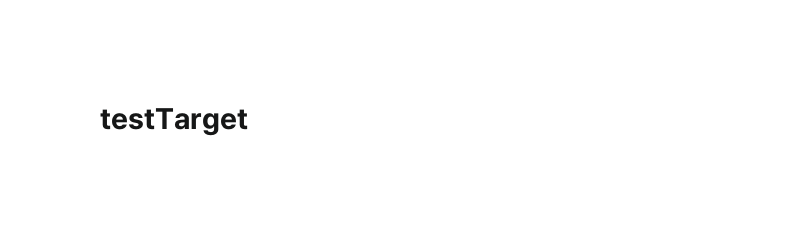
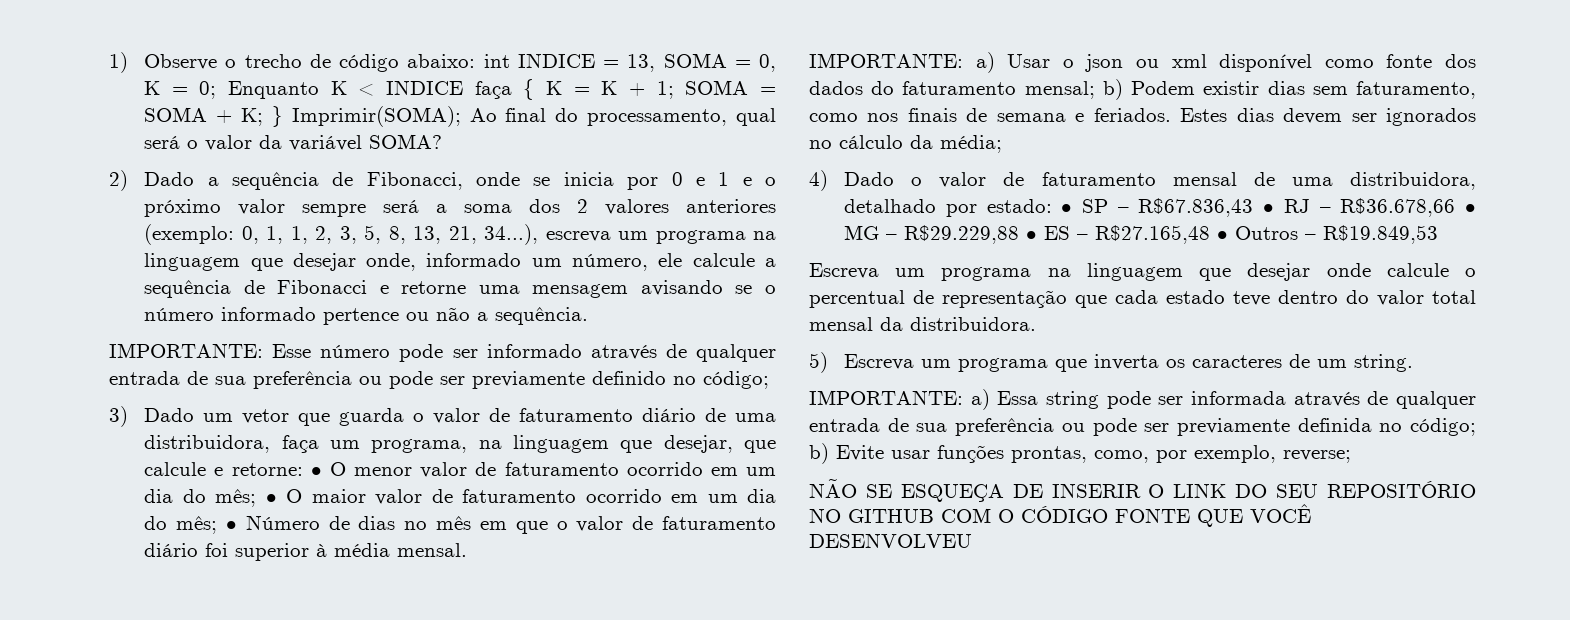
[100,108,248,136] testTarget -> [109,52,776,73] [144,79,776,100] [144,106,776,127] [144,134,443,151] [109,170,776,191] [144,199,777,217] [144,224,777,245] [144,253,777,271] [144,280,777,298] [144,307,589,325] [109,343,776,362] [109,371,769,389] [109,406,777,427] [144,435,776,453] [144,462,776,478] [144,489,776,507] [144,515,776,534] [144,543,468,561] [809,52,1476,73] [809,79,1476,100] [809,108,1476,126] [809,135,1002,153] [809,170,1476,191] [844,198,1477,217] [844,225,1439,244] [809,263,1476,281] [809,290,1476,308] [809,317,1036,331] [809,352,1414,373] [809,389,1476,410] [809,418,1476,436] [809,443,1351,464] [809,478,1476,502] [809,504,1311,527] [809,533,972,548] 1) Observe o trecho de código abaixo: int INDICE = 13, SOMA = 0, K = 0; Enquanto K < INDICE faça { K = K + 1; SOMA = SOMA + K; } Imprimir(SOMA); Ao final do processamento, qual será o valor da variável SOMA? // 2) Dado a sequência de Fibonacci, onde se inicia por 0 e 1 e o próximo valor sempre será a soma dos 2 valores anteriores (exemplo: 0, 1, 1, 2, 3, 5, 8, 13, 21, 34...), escreva um programa na linguagem que desejar onde, informado um número, ele calcule a sequência de Fibonacci e retorne uma mensagem avisando se o número informado pertence ou não a sequência. // IMPORTANTE: Esse número pode ser informado através de qualquer entrada de sua preferência ou pode ser previamente definido no código; // 3) Dado um vetor que guarda o valor de faturamento diário de uma distribuidora, faça um programa, na linguagem que desejar, que calcule e retorne: • O menor valor de faturamento ocorrido em um dia do mês; • O maior valor de faturamento ocorrido em um dia do mês; • Número de dias no mês em que o valor de faturamento diário foi superior à média mensal. // IMPORTANTE: a) Usar o json ou xml disponível como fonte dos dados do faturamento mensal; b) Podem existir dias sem faturamento, como nos finais de semana e feriados. Estes dias devem ser ignorados no cálculo da média; // 4) Dado o valor de faturamento mensal de uma distribuidora, detalhado por estado: • SP – R$67.836,43 • RJ – R$36.678,66 • MG – R$29.229,88 • ES – R$27.165,48 • Outros – R$19.849,53 // Escreva um programa na linguagem que desejar onde calcule o percentual de representação que cada estado teve dentro do valor total mensal da distribuidora. // 5) Escreva um programa que inverta os caracteres de um string. // IMPORTANTE: a) Essa string pode ser informada através de qualquer entrada de sua preferência ou pode ser previamente definida no código; b) Evite usar funções prontas, como, por exemplo, reverse; // NÃO SE ESQUEÇA DE INSERIR O LINK DO SEU REPOSITÓRIO NO GITHUB COM O CÓDIGO FONTE QUE VOCÊ DESENVOLVEU

